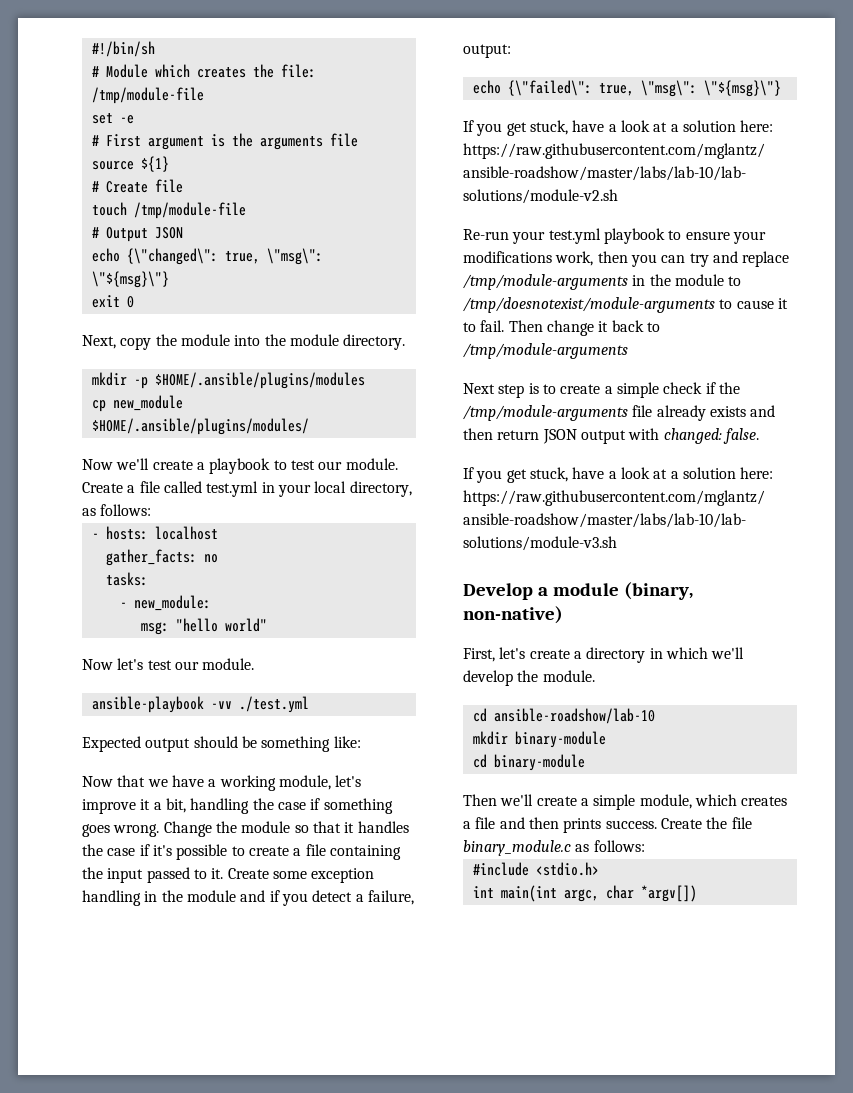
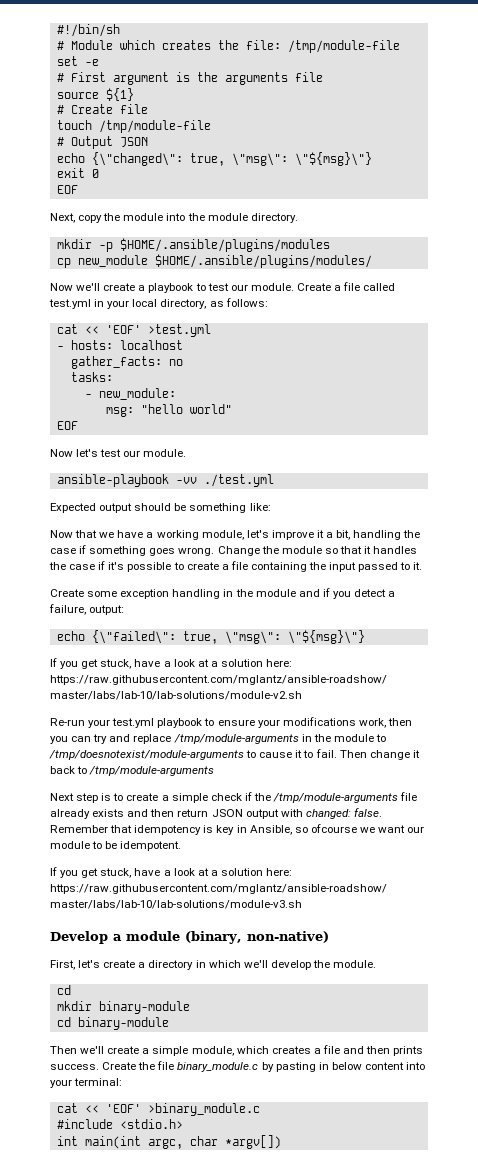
(134, 302) none -> [56,185,78,194] // EOF
(152, 510) none -> [56,324,211,337] // cat << 'EOF' >test.yml
(267, 625) none -> [56,421,78,430] // EOF
(224, 873) none -> (423, 566) //
(759, 436) none -> [50,824,425,835] [50,841,182,851] Remember that idempotency is key in Ansible, so ofcourse we want our module to be idempotent.
[493,708,655,724] ansible-roadshow/lab-10 -> (71, 990) none
[575,840,645,852] as follows: -> [261,1062,426,1072] [50,1078,123,1088] [56,1103,260,1116] by pasting in below content into your terminal: // cat << 'EOF' >binary_module.c

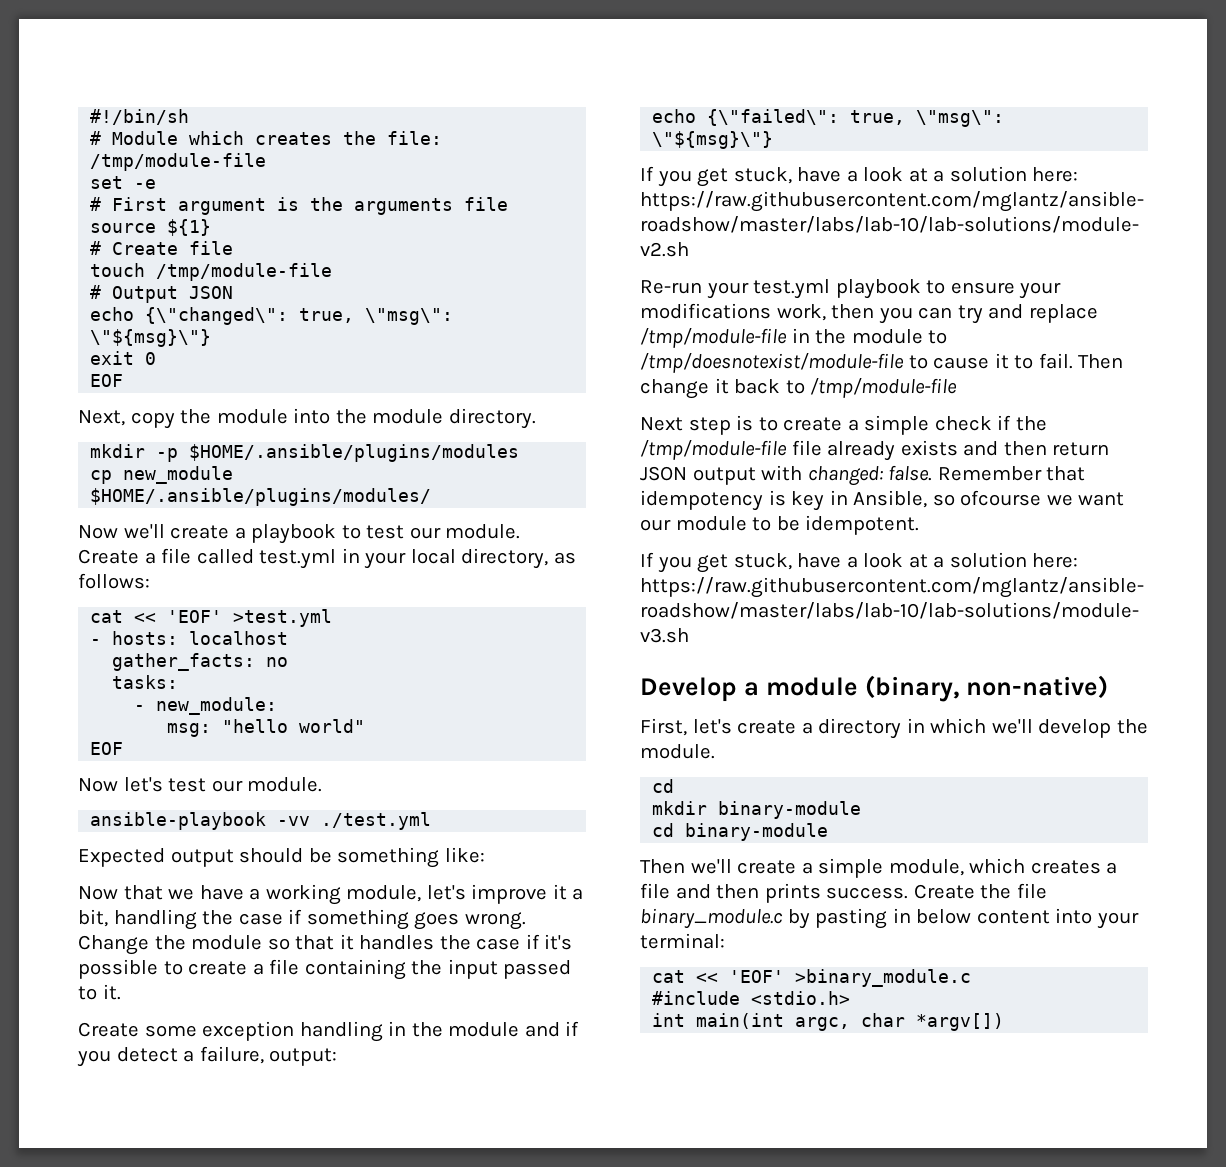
[173,734,299,744] /tmp/module-arguments -> [640,328,787,348] /tmp/module-file
[49,750,244,760] /tmp/doesnotexist/module-arguments -> [640,353,904,373] /tmp/doesnotexist/module-file
[89,766,215,776] /tmp/module-arguments -> [810,378,958,398] /tmp/module-file
[273,793,399,803] /tmp/module-arguments -> [640,440,787,460] /tmp/module-file

